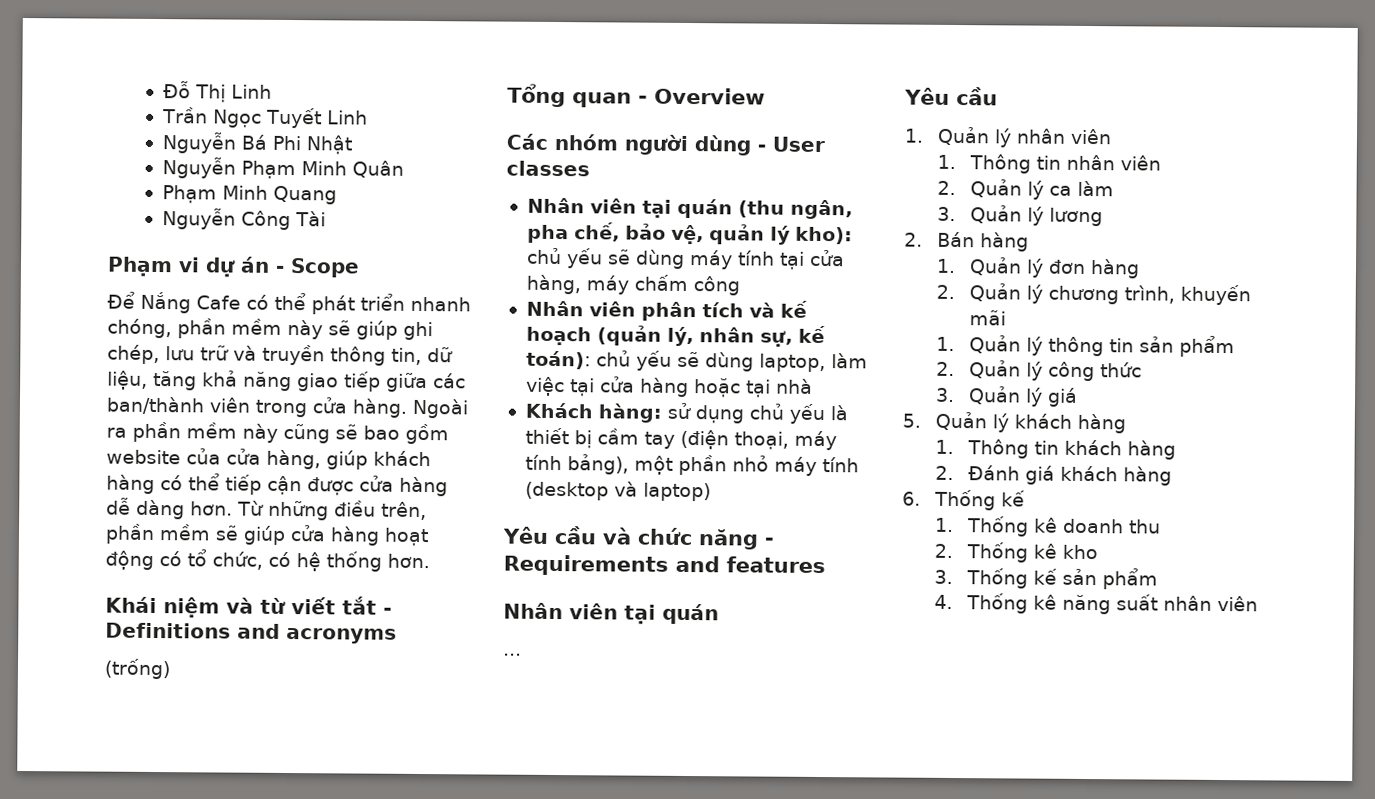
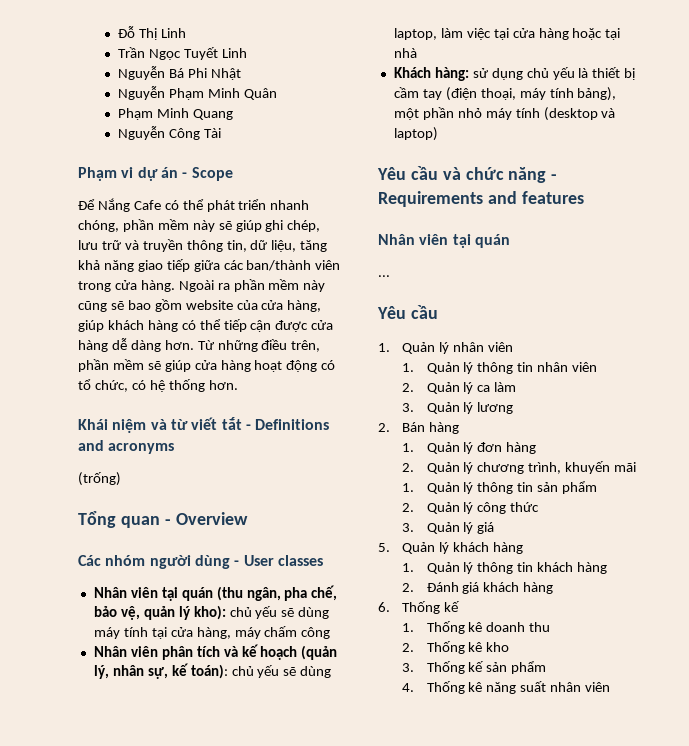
[969,154,1032,174] Thông -> [426,362,514,374] Quản lý thông
[967,439,1030,459] Thông -> [426,562,514,574] Quản lý thông

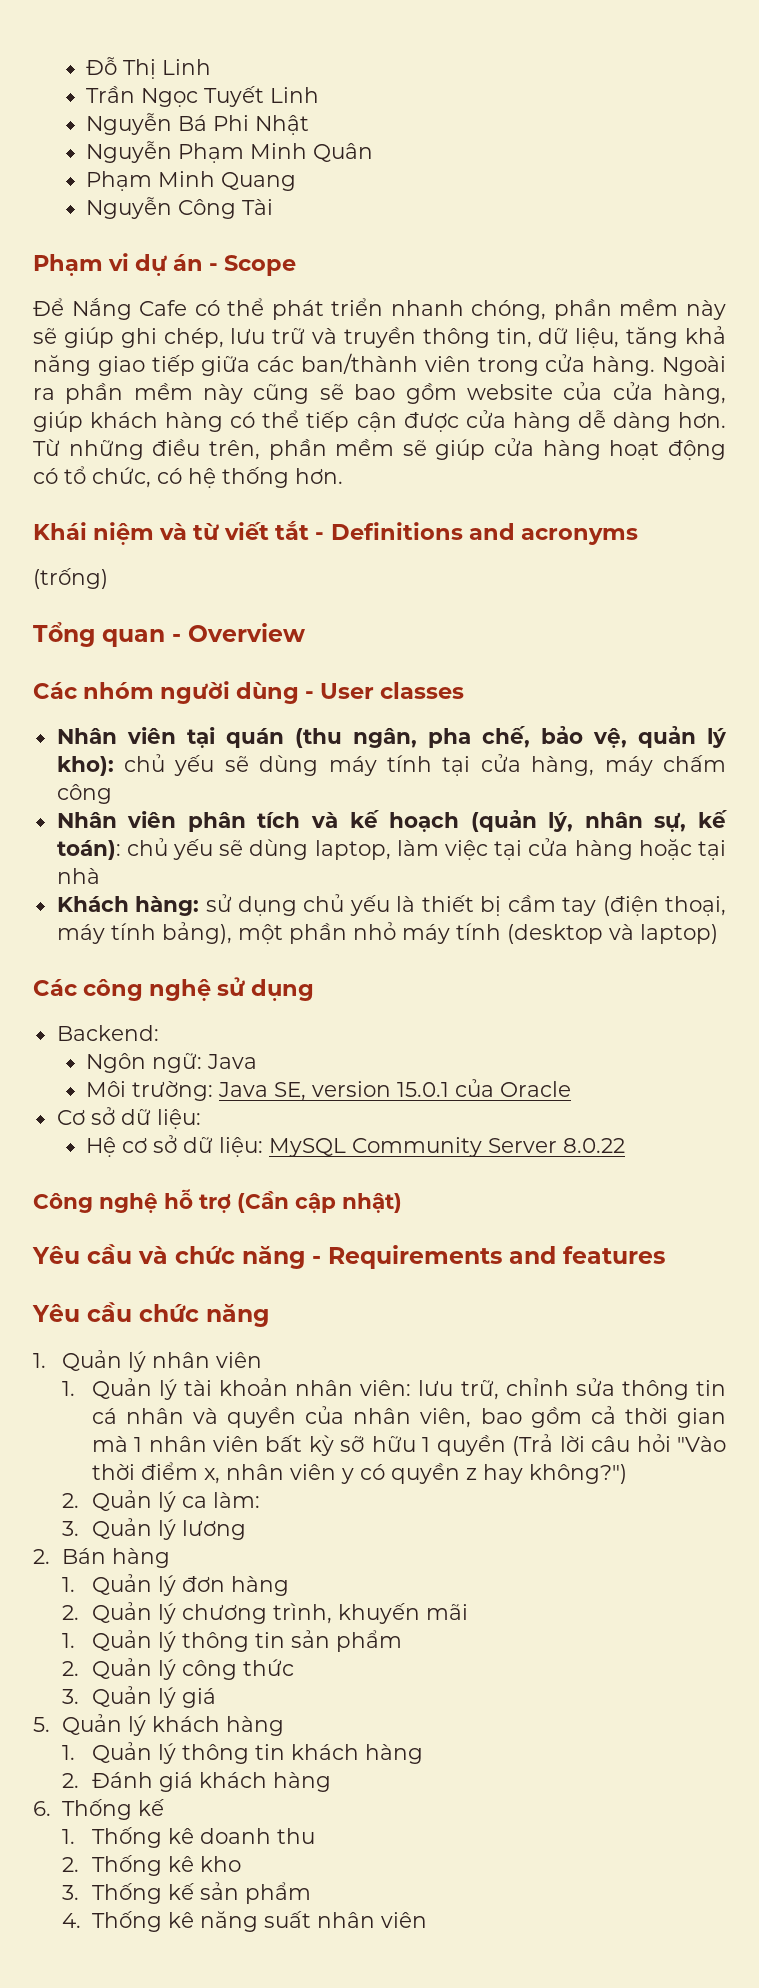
(438, 134) none -> [33,977,315,1001] [56,1025,159,1041] [85,1053,257,1073] [85,1079,571,1101] [56,1107,201,1129] [85,1135,625,1157] [33,1189,402,1213] // Các công nghệ sử dụng // Backend: // Ngôn ngữ: Java // Môi trường: Java SE, version 15.0.1 của Oracle // Cơ sở dữ liệu: // Hệ cơ sở dữ liệu: MySQL Community Server 8.0.22 // Công nghệ hỗ trợ (Cần cập nhật)
[378,234,510,248] [378,275,390,277] [377,305,438,319] // Nhân viên tại quán // ... // Yêu cầu -> [32,1302,269,1327] // Yêu cầu chức năng
[477,362,598,374] thông tin nhân viên -> [183,1378,727,1400] [91,1406,727,1428] [91,1434,726,1456] [91,1462,627,1484] tài khoản nhân viên: lưu trữ, chỉnh sửa thông tin cá nhân và quyền của nhân viên, bao gồm cả thời gian mà 1 nhân viên bất kỳ sỡ hữu 1 quyền (Trả lời câu hỏi "Vào thời điểm x, nhân viên y có quyền z hay không?")
[494,382,517,392] làm -> [212,1492,260,1508] làm:

